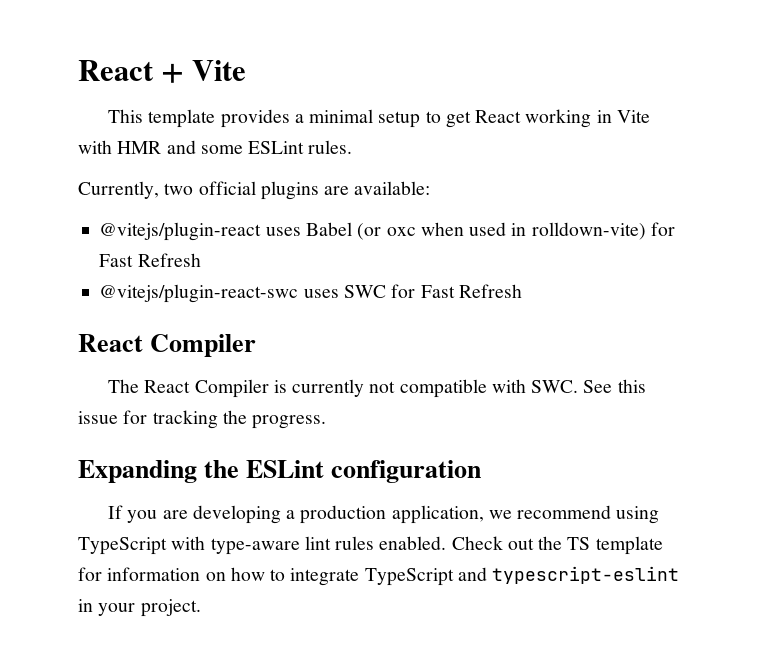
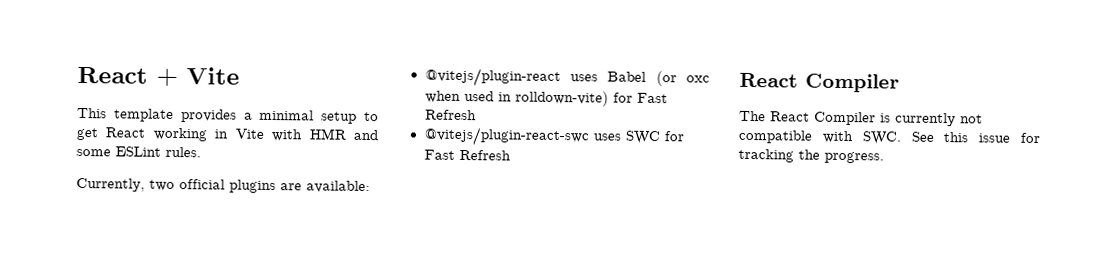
[78,460,482,483] [108,505,660,524] [78,536,663,555] [78,566,680,586] [78,599,201,617] // Expanding the ESLint configuration // If you are developing a production application, we recommend using TypeScript with type-aware lint rules enabled. Check out the TS template for information on how to integrate TypeScript and typescript-eslint in your project. -> (884, 157) none

